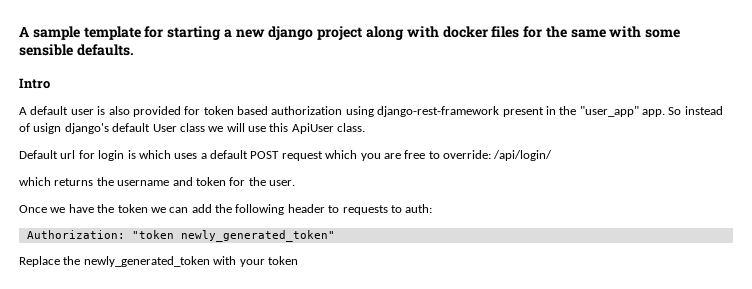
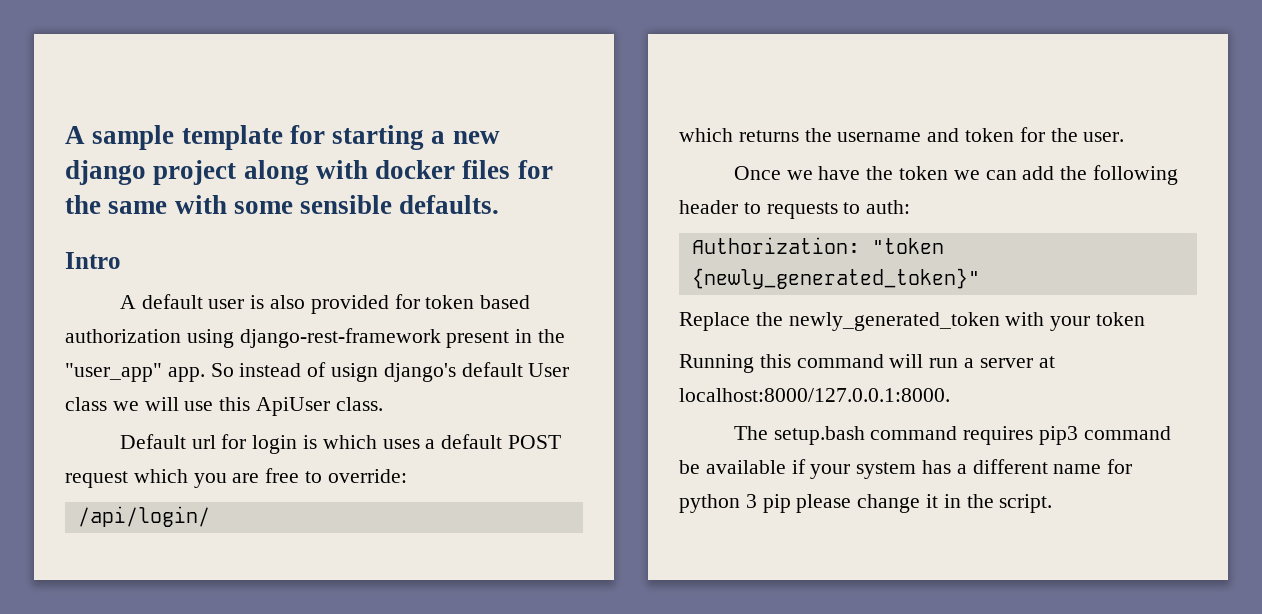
(491, 154) none -> (407, 476) //
[180,230,335,242] newly_generated_token" -> [691,268,980,289] {newly_generated_token}"
(298, 260) none -> [679,354,1055,373] [679,388,950,402] [733,426,1171,445] [679,459,1133,479] [679,494,1053,513] // Running this command will run a server at localhost:8000/127.0.0.1:8000. // The setup.bash command requires pip3 command be available if your system has a different name for python 3 pip please change it in the script.

